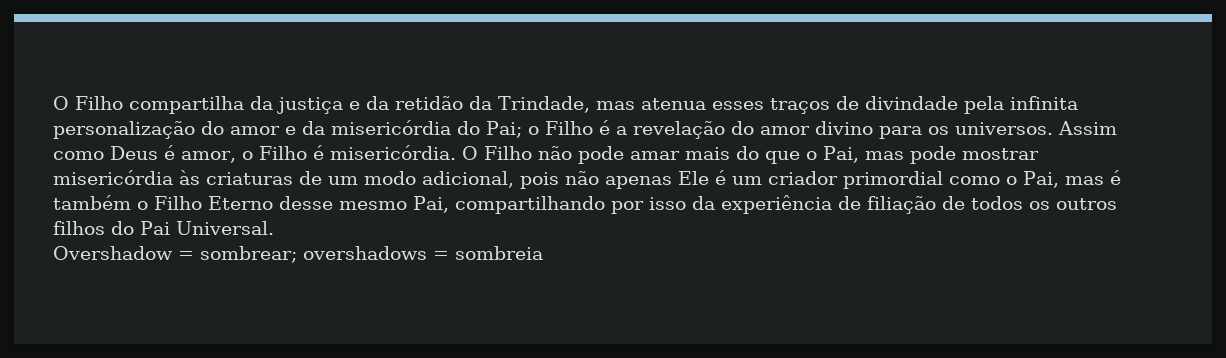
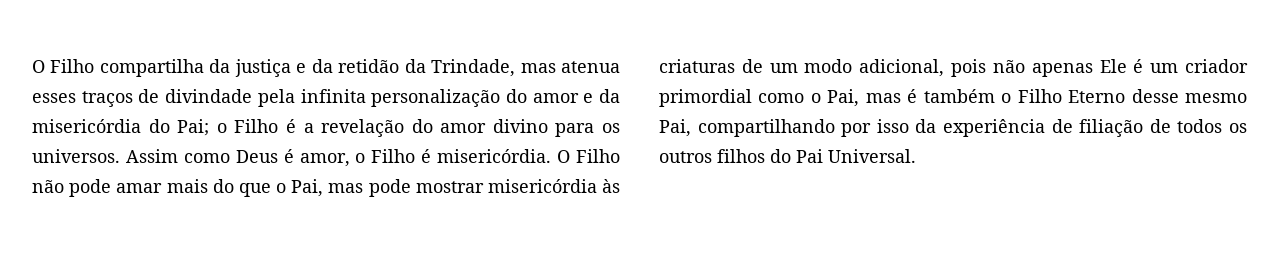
[53,246,543,263] // Overshadow = sombrear; overshadows = sombreia -> (916, 156) none

